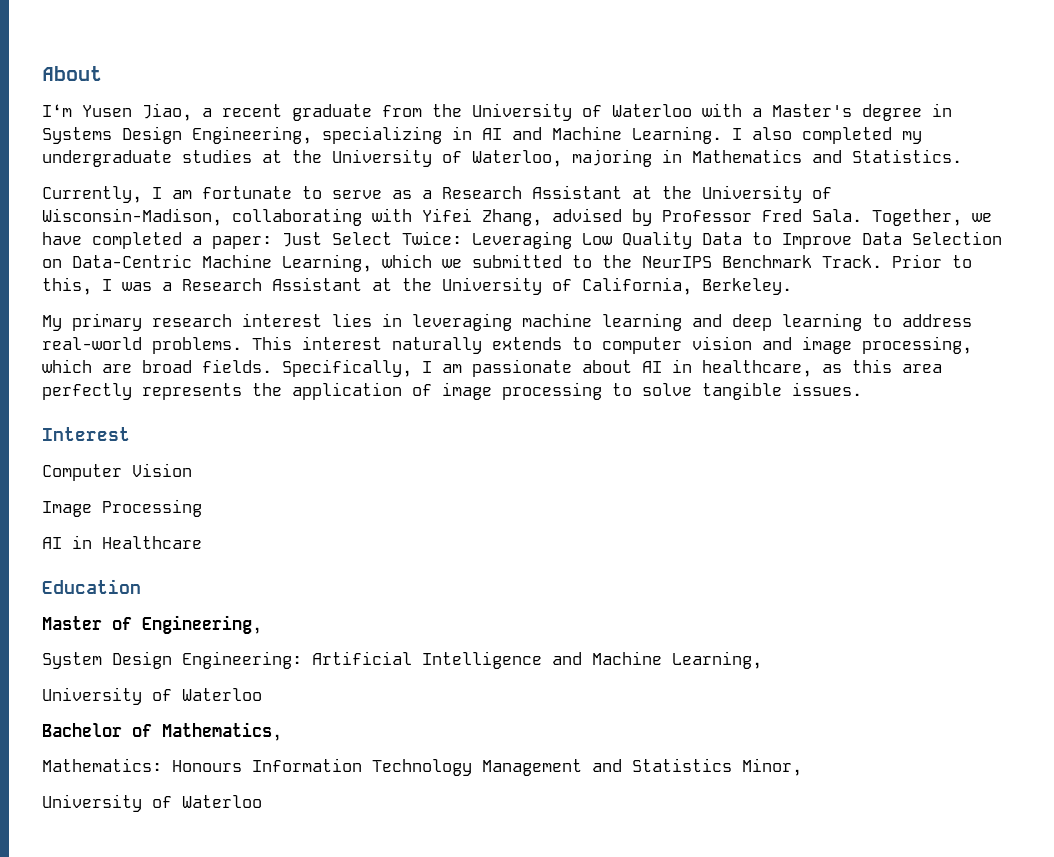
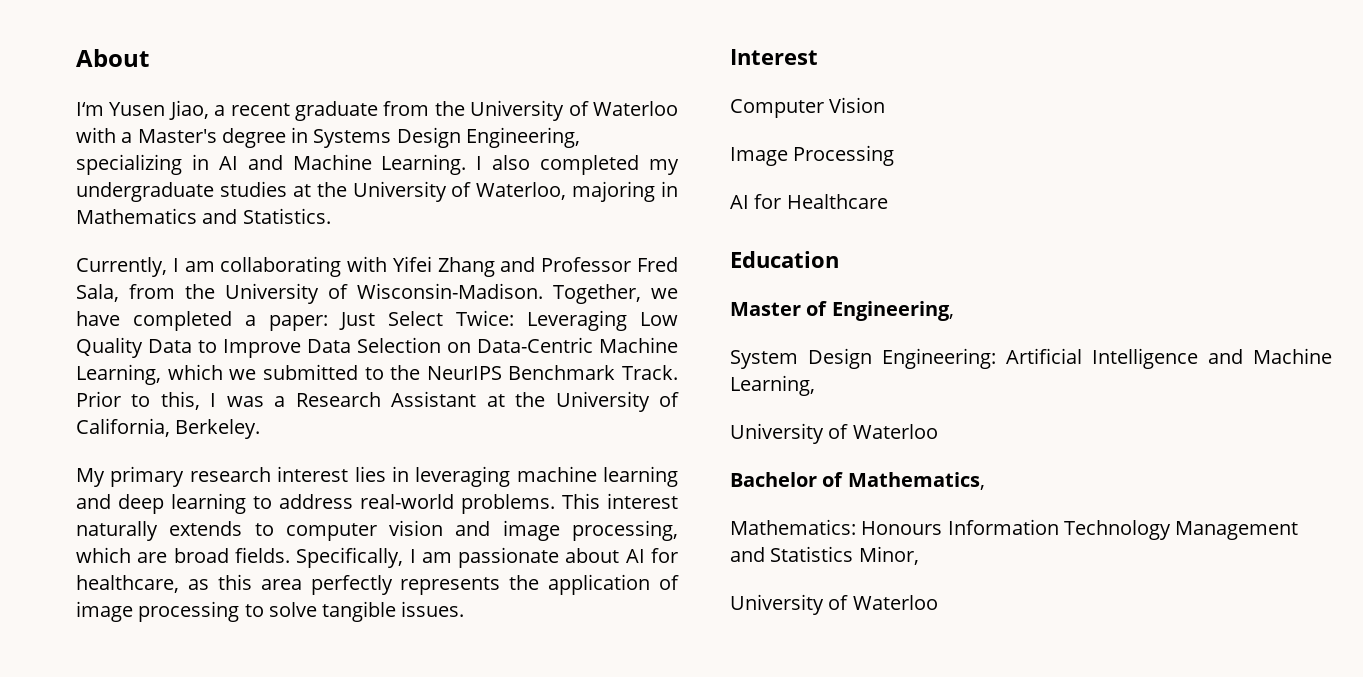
[202,185,832,203] [42,208,862,226] fortunate to serve as a Research Assistant at the University of Wisconsin-Madison, collaborating with Yifei Zhang, advised by Professor Fred Sala. -> [220,256,679,277] [76,283,544,304] collaborating with Yifei Zhang and Professor Fred Sala, from the University of Wisconsin-Madison.
[672,359,692,373] in -> [651,548,678,563] for
[72,535,92,549] in -> [754,194,782,209] for

